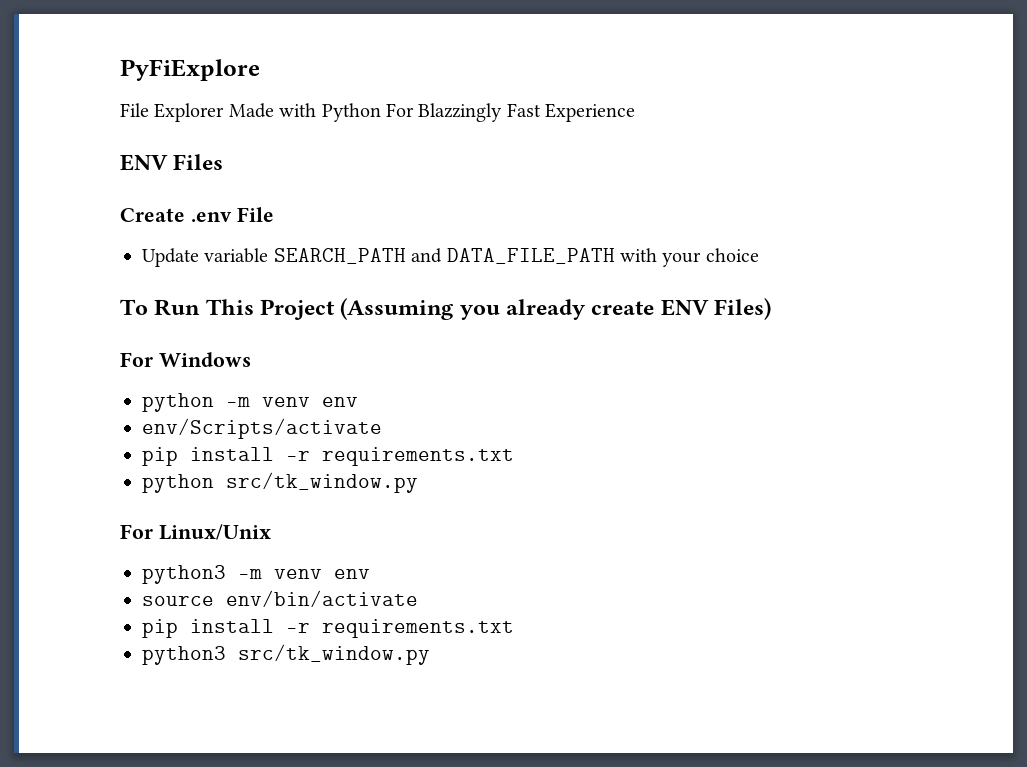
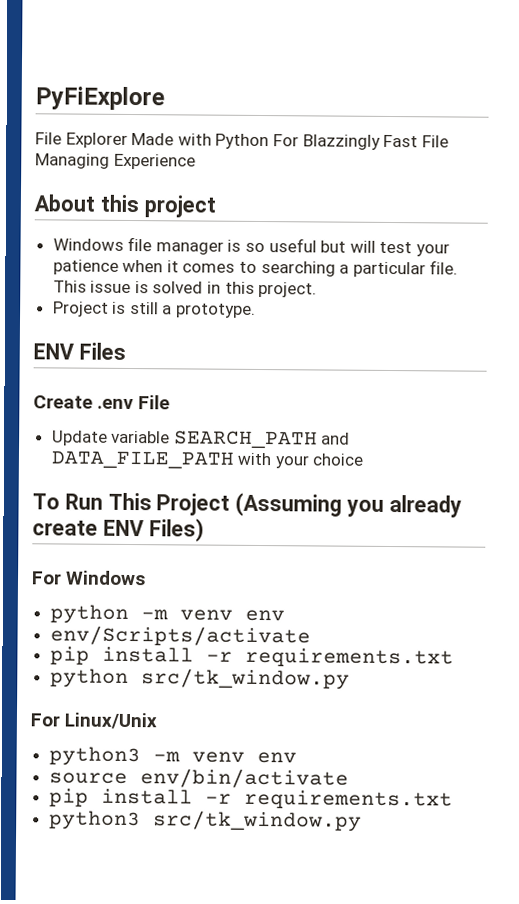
(541, 110) none -> [421,135,449,148] [35,153,110,169] File Managing
(636, 112) none -> [34,194,216,218] [52,236,451,257] [52,259,459,278] [52,280,318,298] [52,301,257,318] // About this project // Windows file manager is so useful but will test your patience when it comes to searching a particular file. This issue is solved in this project. // Project is still a prototype.

